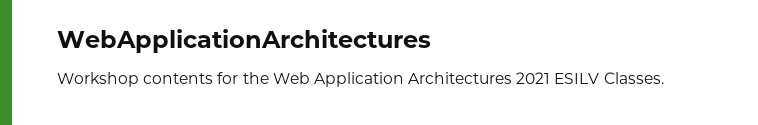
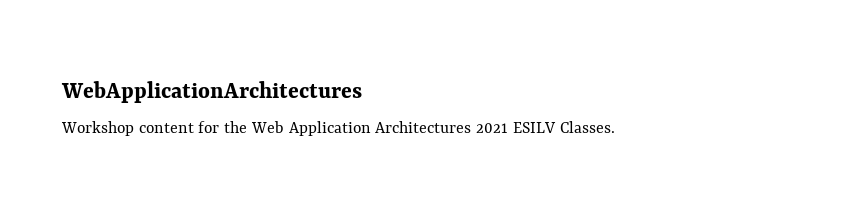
[143,73,214,84] contents -> [138,123,194,133] content

